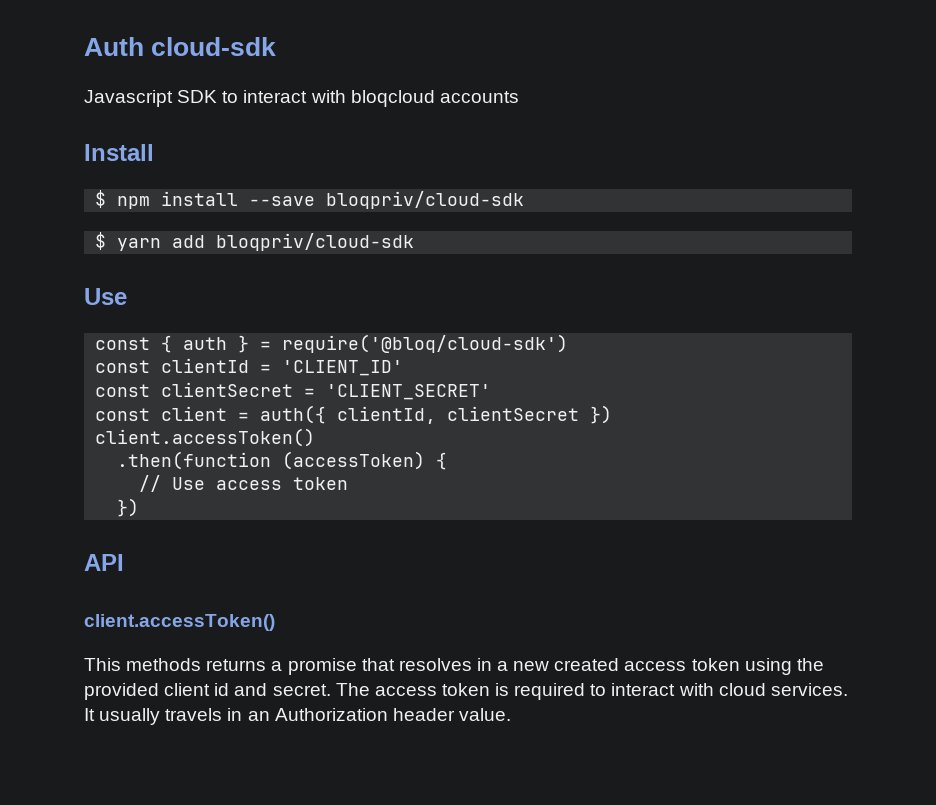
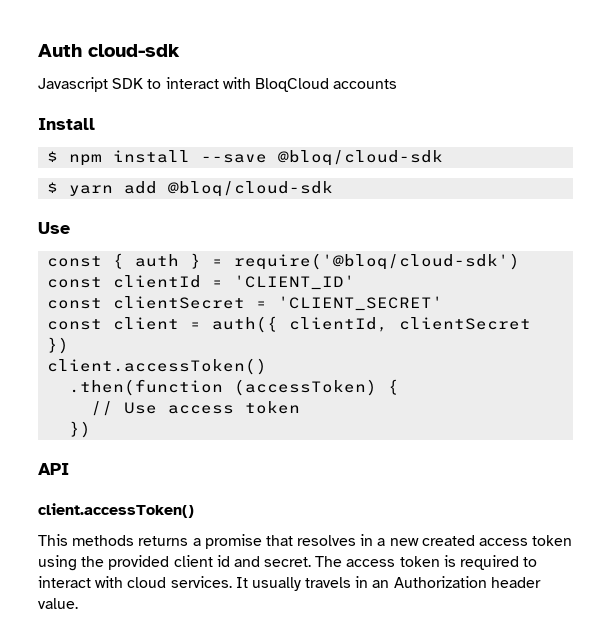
[350,90,435,107] bloqcloud -> [254,78,329,92] BloqCloud
[326,191,525,209] bloqpriv/cloud-sdk -> [278,150,444,166] @bloq/cloud-sdk
[216,233,415,251] bloqpriv/cloud-sdk -> [168,181,334,197] @bloq/cloud-sdk

